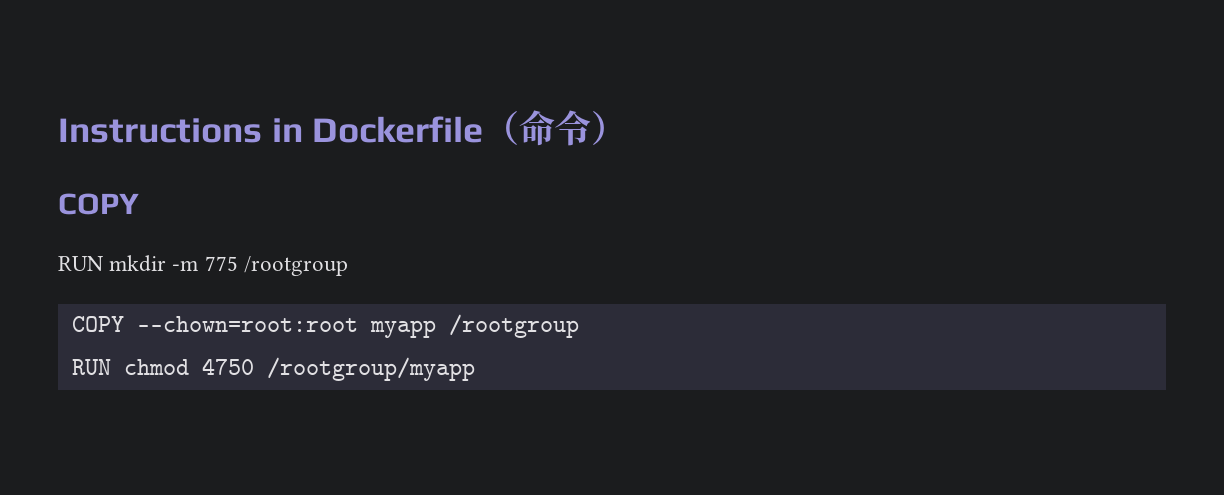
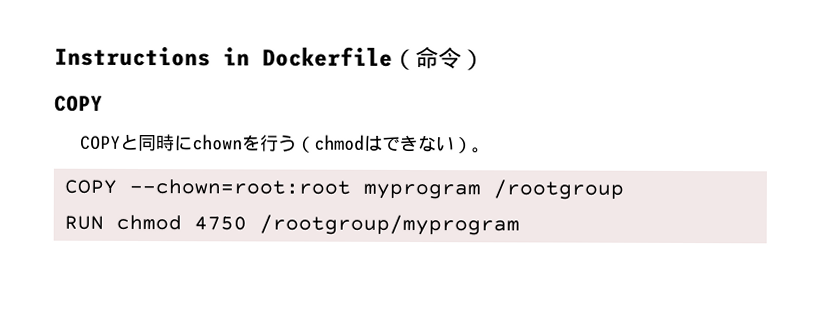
[58,255,348,276] RUN mkdir -m 775 /rootgroup -> [79,133,491,154] COPYと同時にchownを行う（chmodはできない）。
[369,320,436,338] myapp -> [362,183,481,200] myprogram
[266,357,475,381] /rootgroup/myapp -> [258,214,520,236] /rootgroup/myprogram

